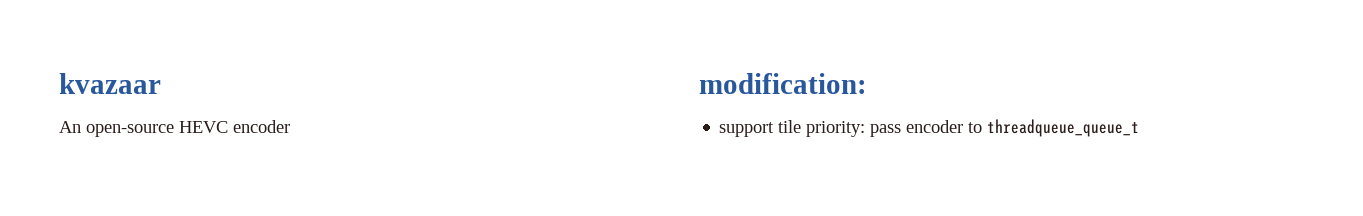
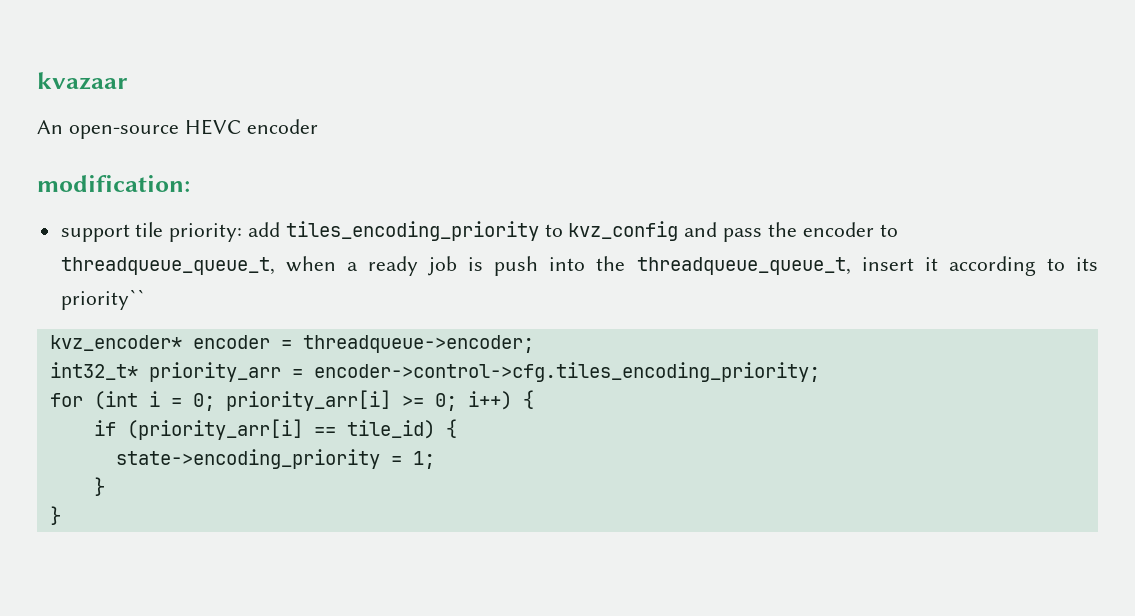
[870,119,1140,137] pass encoder to threadqueue_queue_t -> [248,221,898,242] [60,256,1098,276] [60,289,145,310] [49,335,534,353] [49,362,820,382] [49,390,534,411] [93,419,457,440] [115,449,435,469] [93,477,105,496] [49,506,61,525] add tiles_encoding_priority to kvz_config and pass the encoder to threadqueue_queue_t, when a ready job is push into the threadqueue_queue_t, insert it according to its priority`` // kvz_encoder* encoder = threadqueue->encoder; // int32_t* priority_arr = encoder->control->cfg.tiles_encoding_priority; // for (int i = 0; priority_arr[i] >= 0; i++) { // if (priority_arr[i] == tile_id) { // state->encoding_priority = 1; // } // }

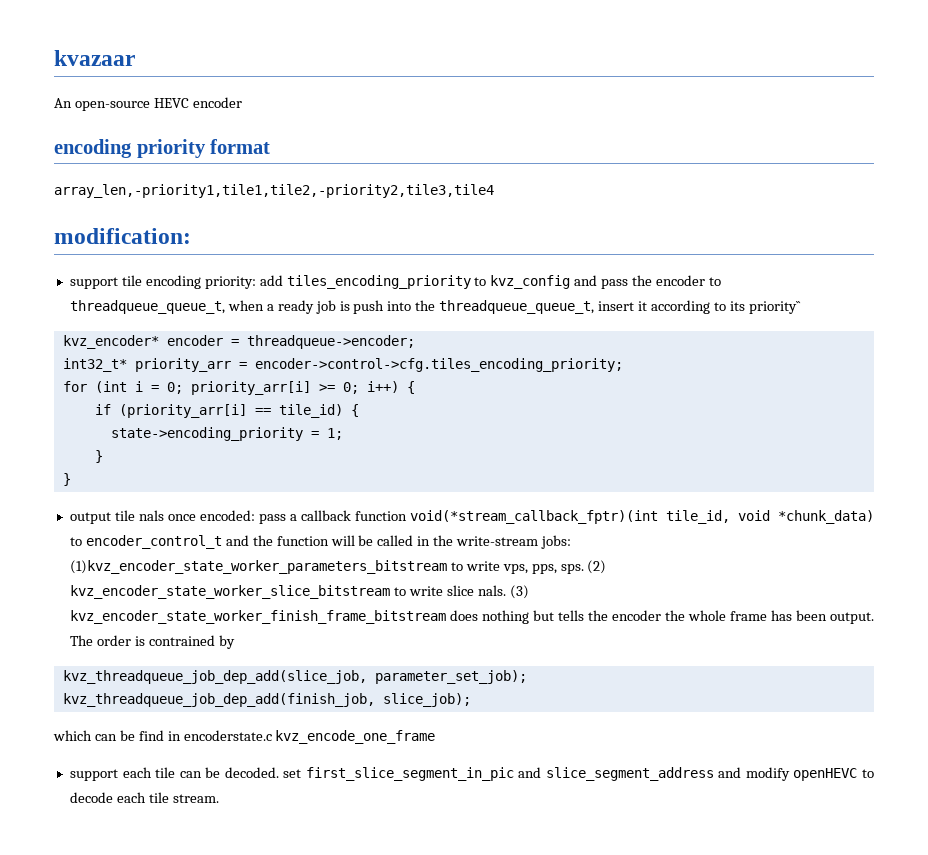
(319, 126) none -> [54,139,271,158] [54,184,494,198] // encoding priority format // array_len,-priority1,tile1,tile2,-priority2,tile3,tile4
(164, 229) none -> [145,275,201,289] encoding
(61, 515) none -> [69,510,874,524] [69,535,572,549] [69,560,607,574] [69,585,529,599] [69,610,874,624] [69,635,235,649] [62,670,527,684] [62,693,471,707] [53,730,436,744] [69,767,874,781] [69,792,219,803] // output tile nals once encoded: pass a callback function void(*stream_callback_fptr)(int tile_id, void *chunk_data) to encoder_control_t and the function will be called in the write-stream jobs: (1)kvz_encoder_state_worker_parameters_bitstream to write vps, pps, sps. (2) kvz_encoder_state_worker_slice_bitstream to write slice nals. (3) kvz_encoder_state_worker_finish_frame_bitstream does nothing but tells the encoder the whole frame has been output. The order is contrained by // kvz_threadqueue_job_dep_add(slice_job, parameter_set_job); // kvz_threadqueue_job_dep_add(finish_job, slice_job); // which can be find in encoderstate.c kvz_encode_one_frame // support each tile can be decoded. set first_slice_segment_in_pic and slice_segment_address and modify openHEVC to decode each tile stream.

